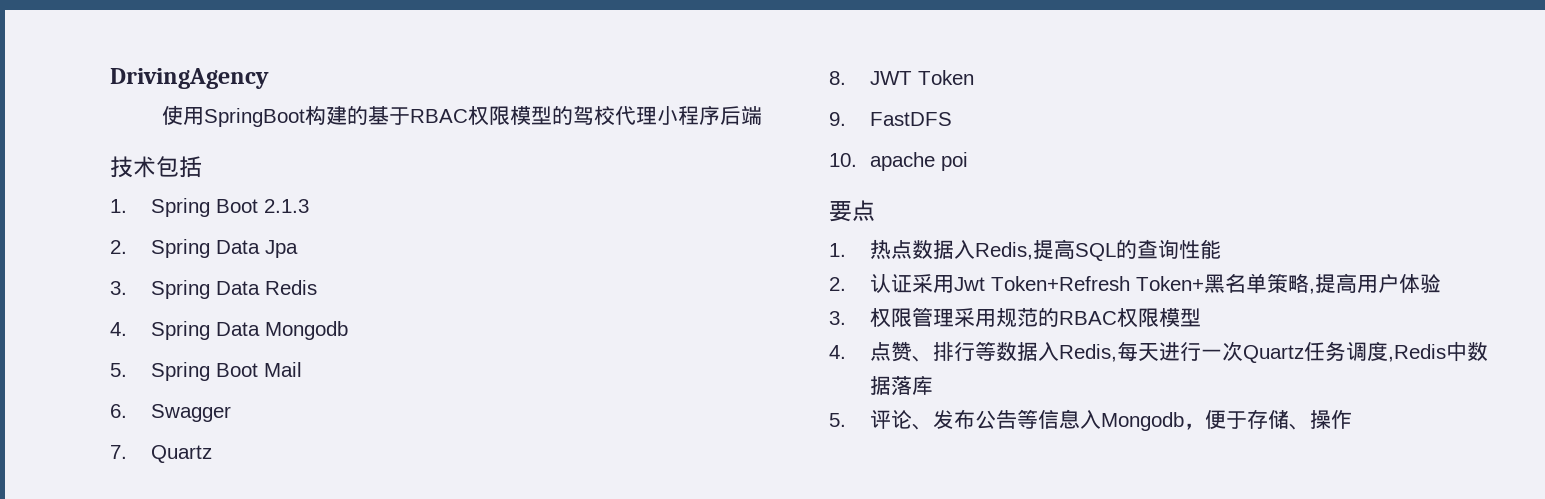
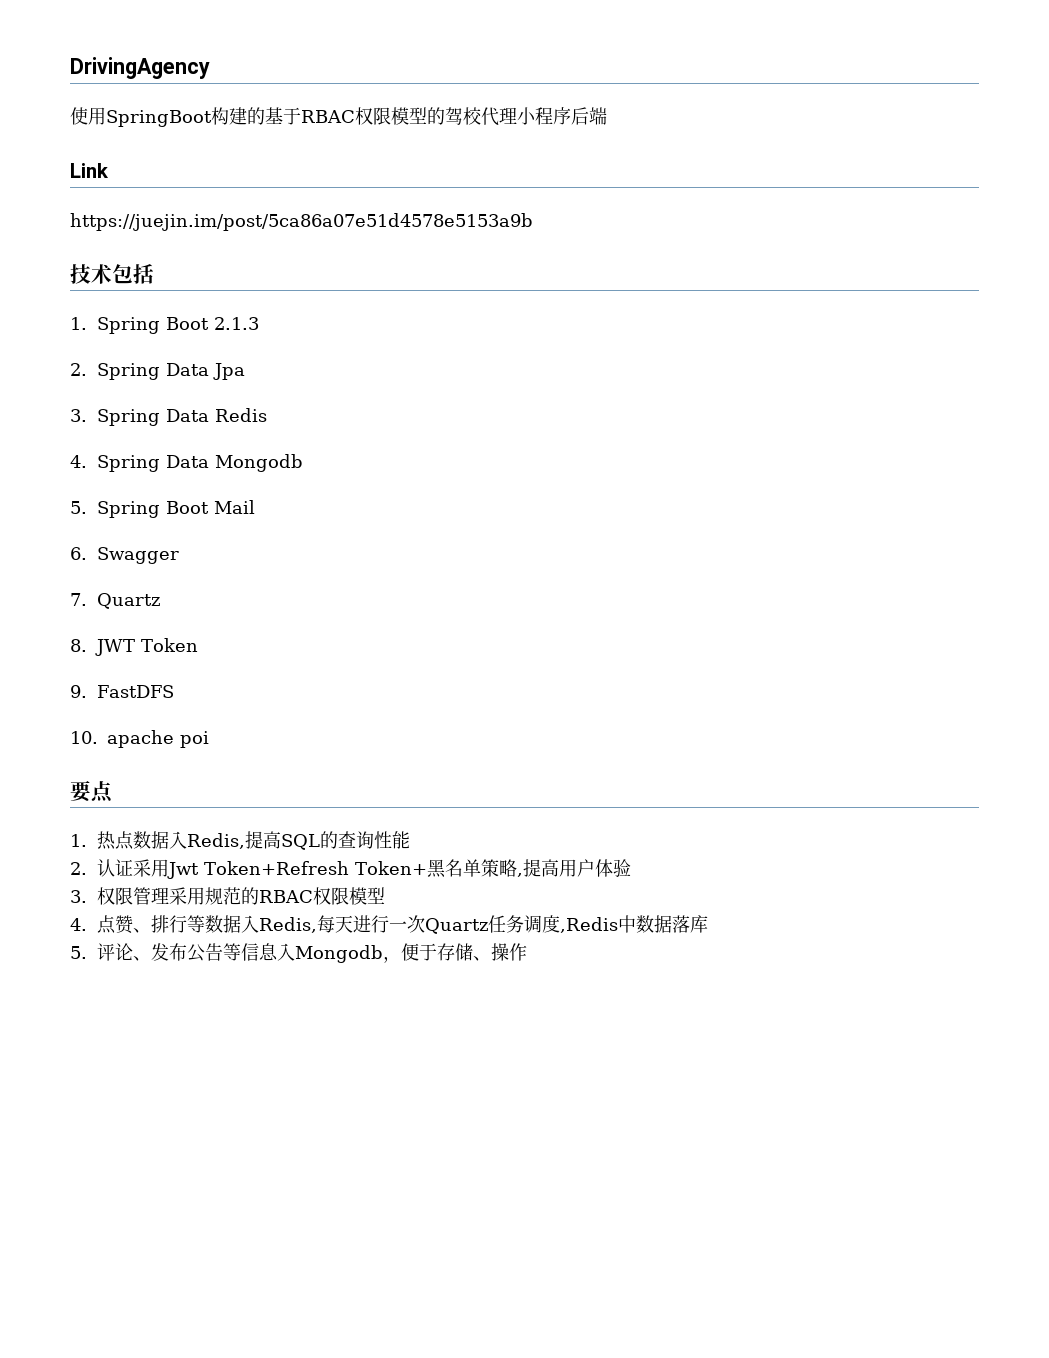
(763, 115) none -> [70,163,109,178] [70,213,533,231] // Link // https://juejin.im/post/5ca86a07e51d4578e5153a9b

